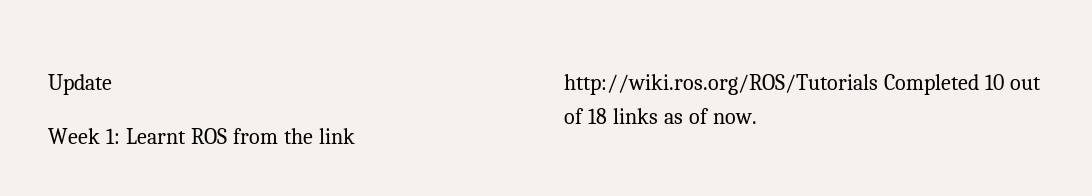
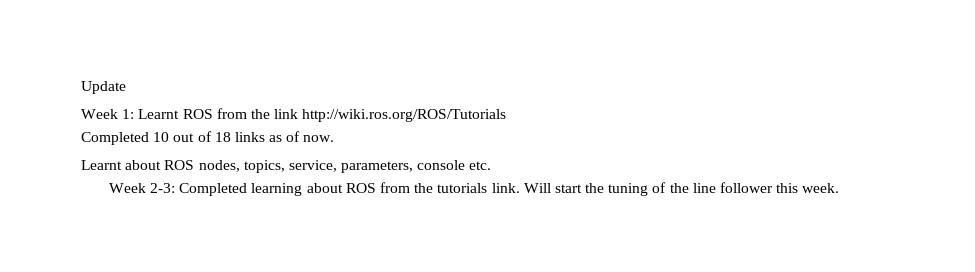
(878, 84) none -> (507, 115) //
(757, 118) none -> [81,160,492,173] [108,182,840,196] // Learnt about ROS nodes, topics, service, parameters, console etc. // Week 2-3: Completed learning about ROS from the tutorials link. Will start the tuning of the line follower this week.

